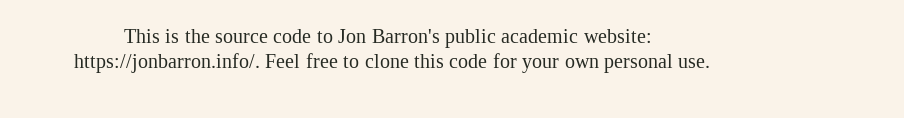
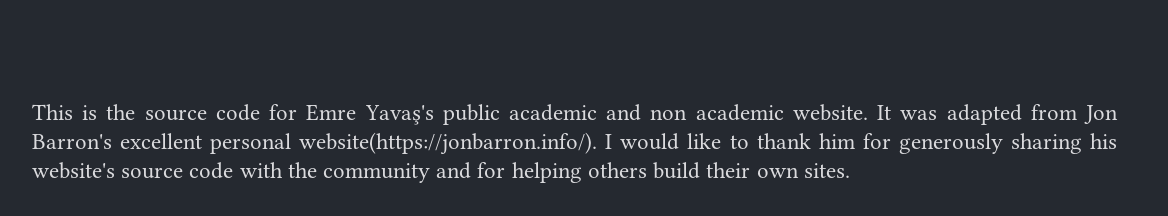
[316,29,652,48] [74,53,711,73] to Jon Barron's public academic website: https://jonbarron.info/. Feel free to clone this code for your own personal use. -> [269,104,1118,125] [32,132,1118,155] [32,162,850,183] for Emre Yavaş's public academic and non academic website. It was adapted from Jon Barron's excellent personal website(https://jonbarron.info/). I would like to thank him for generously sharing his website's source code with the community and for helping others build their own sites.

